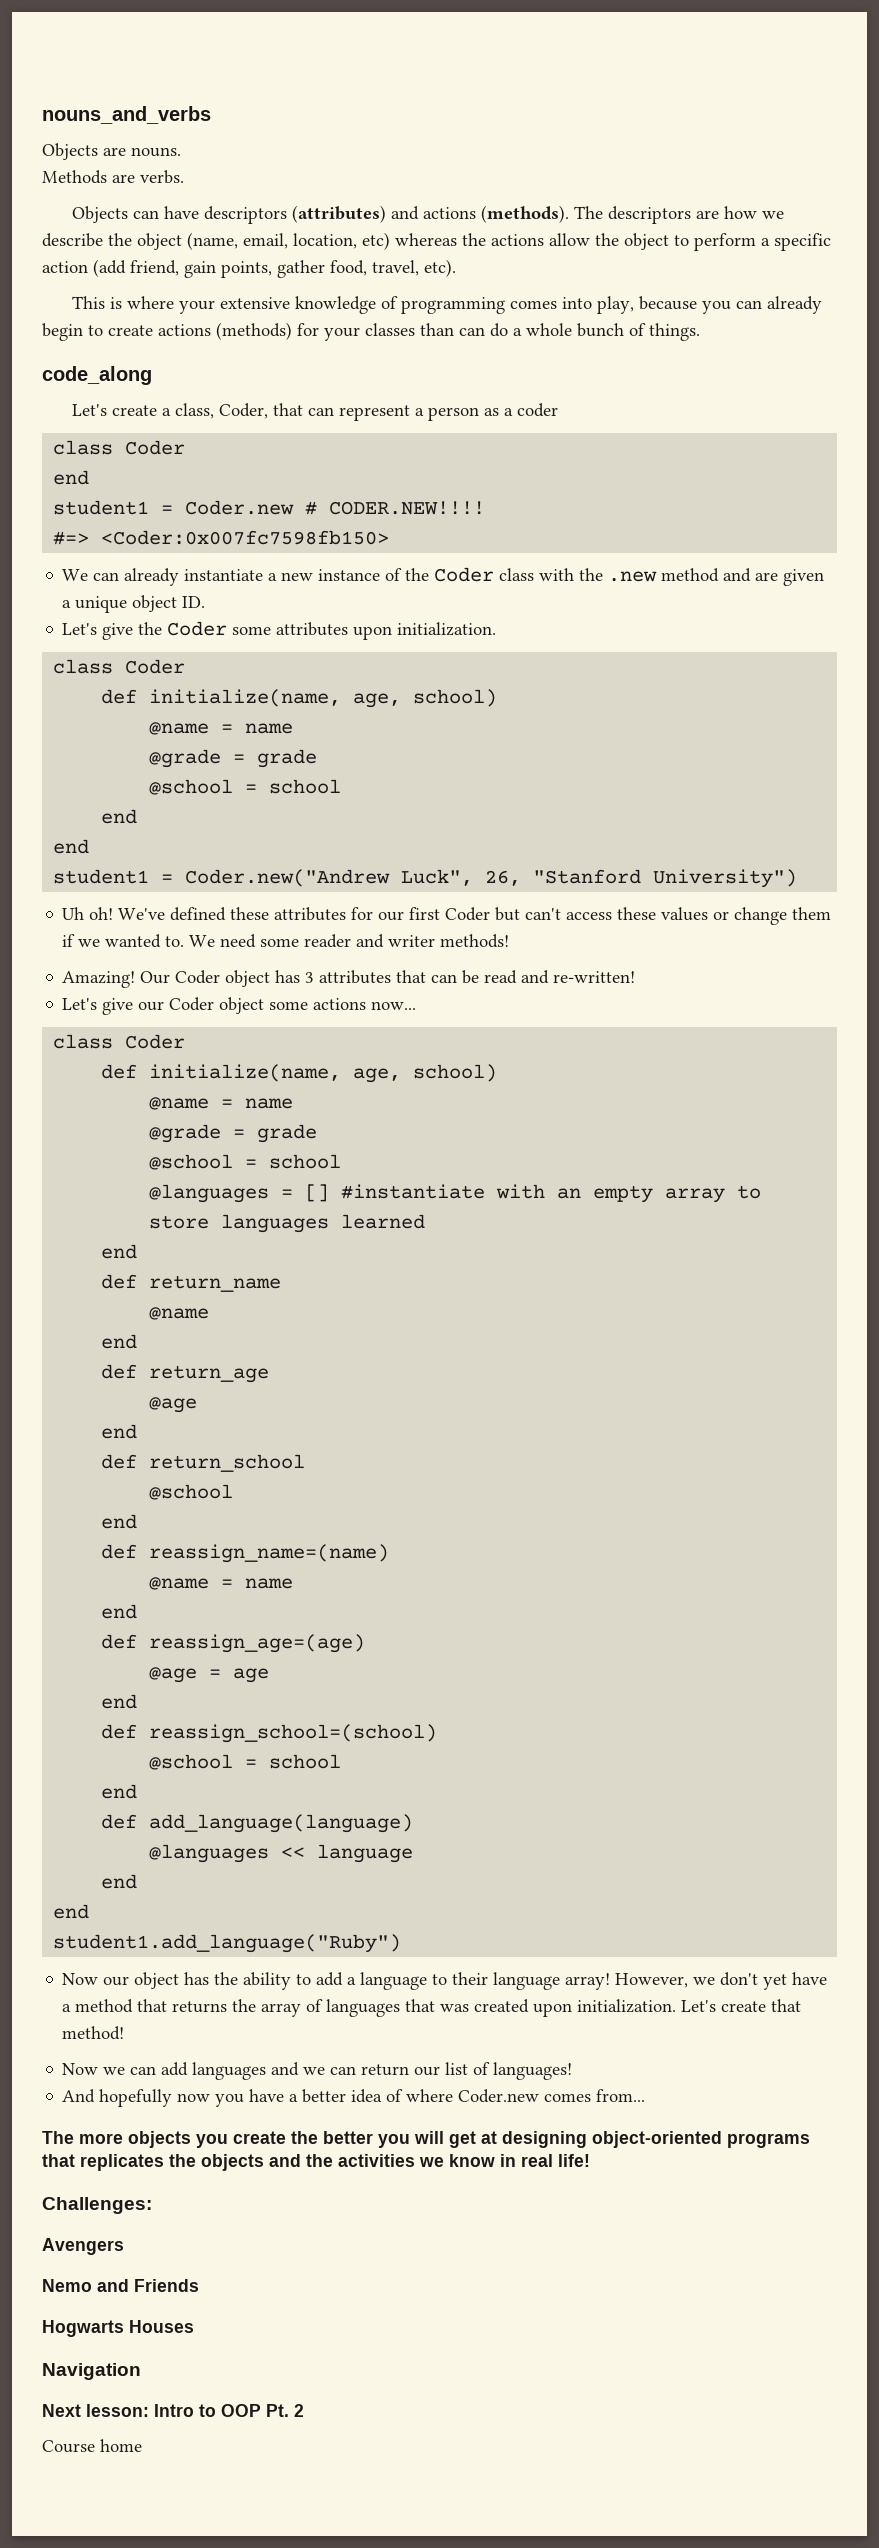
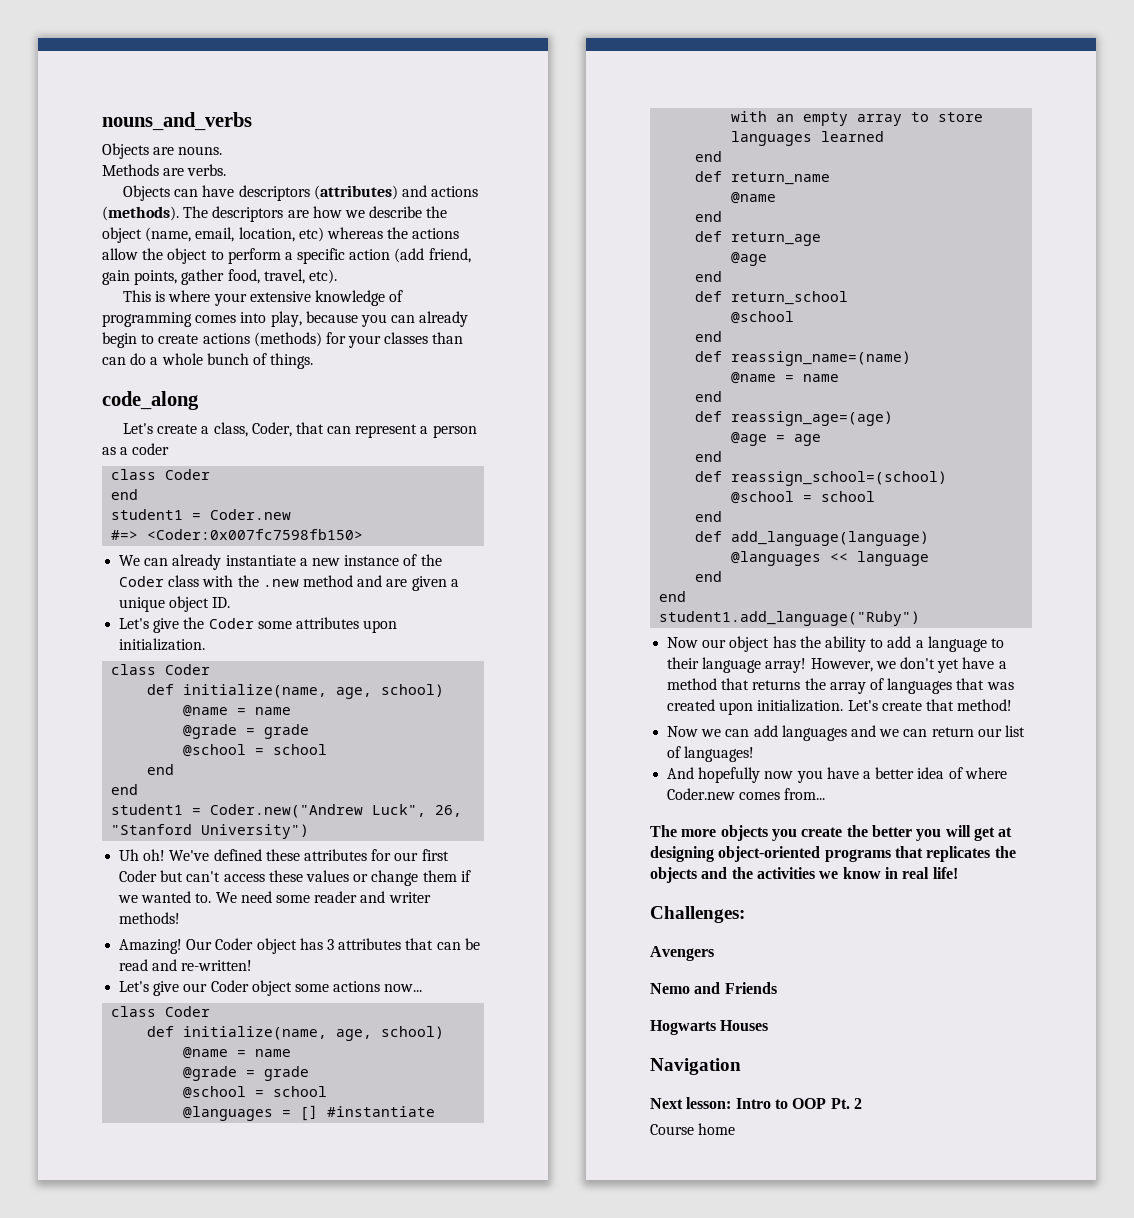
[305,501,486,515] # CODER.NEW!!!! -> (292, 514) none

